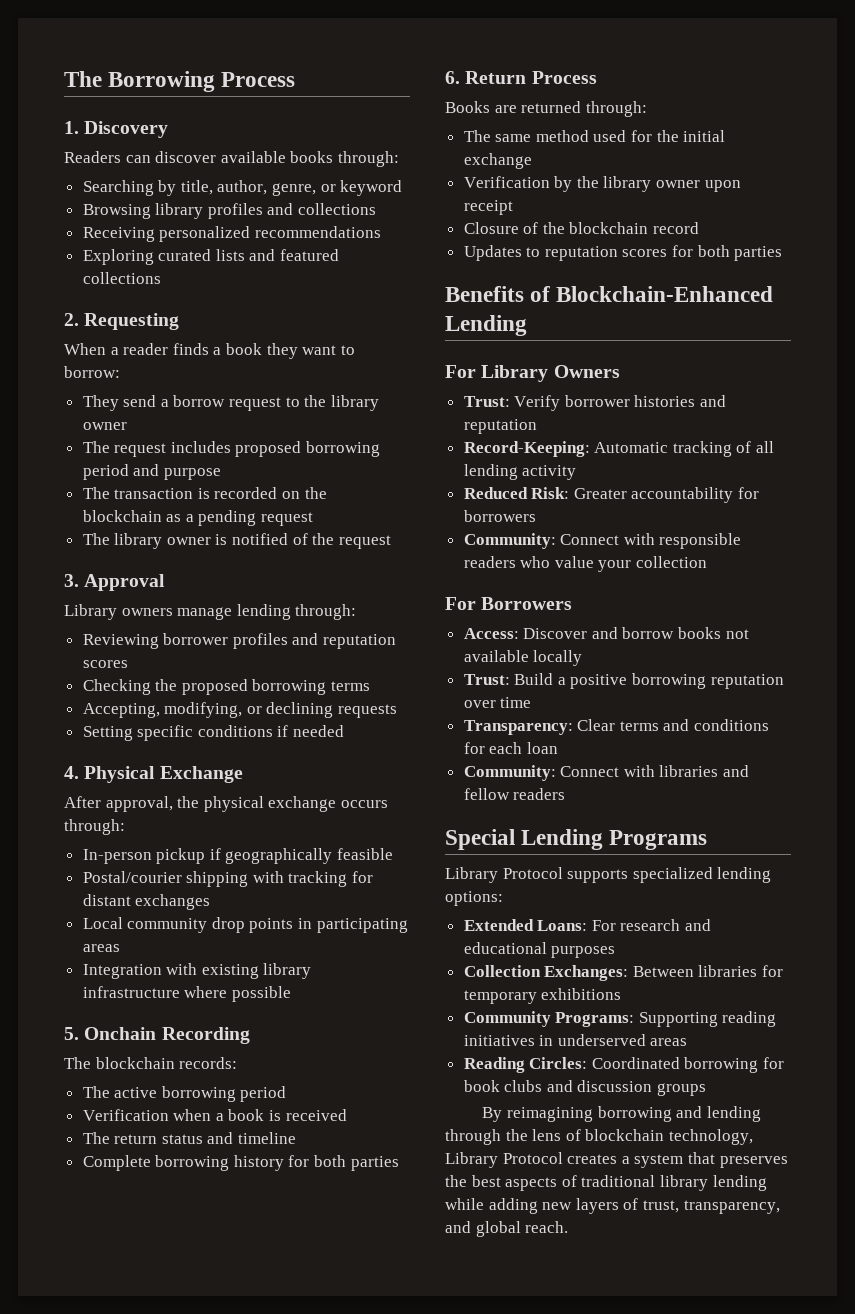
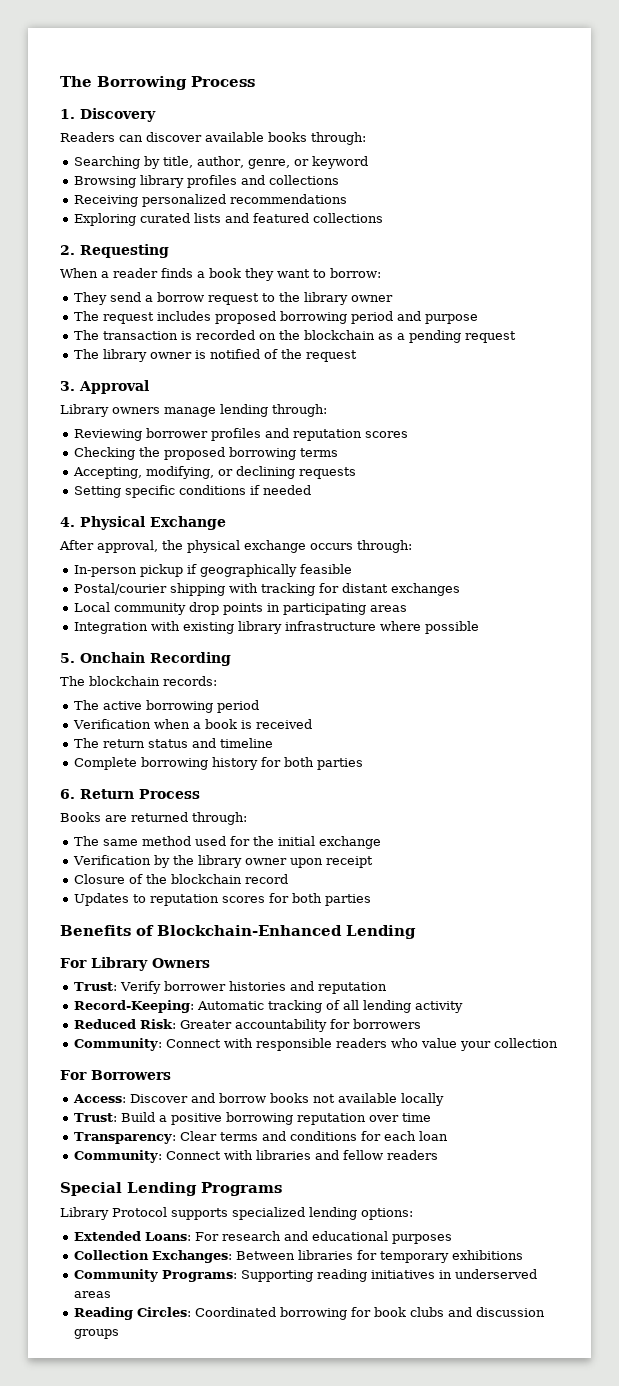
[482,1106,761,1122] [445,1129,753,1145] [445,1152,788,1168] [445,1175,767,1191] [445,1198,780,1214] [445,1221,569,1237] // By reimagining borrowing and lending through the lens of blockchain technology, Library Protocol creates a system that preserves the best aspects of traditional library lending while adding new layers of trust, transparency, and global reach. -> (120, 1334) none

